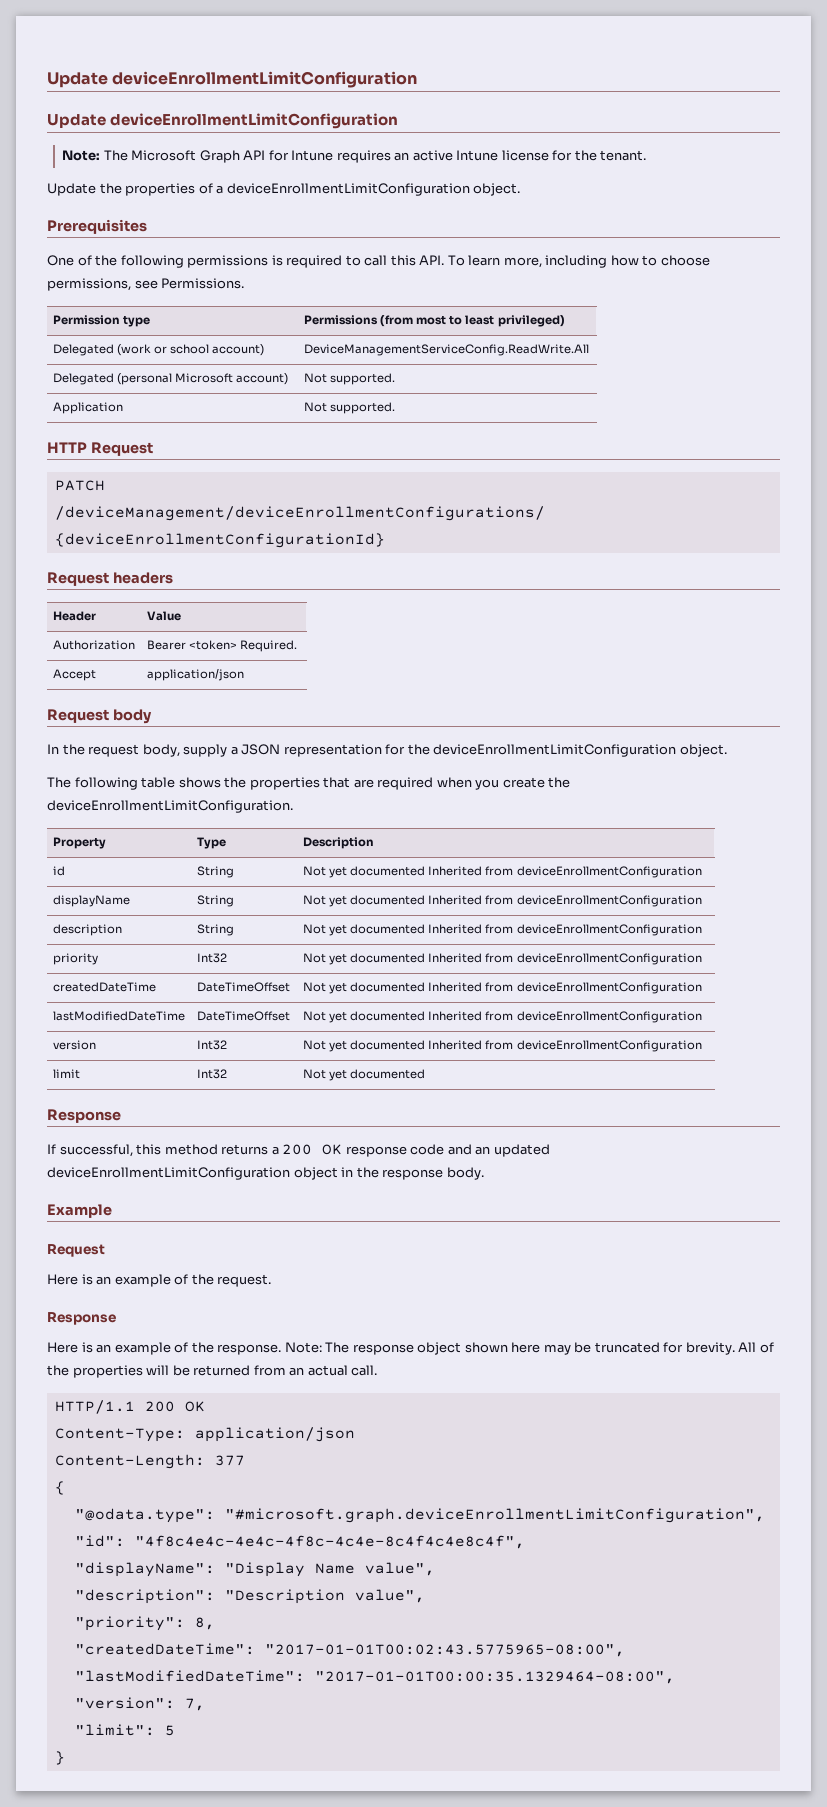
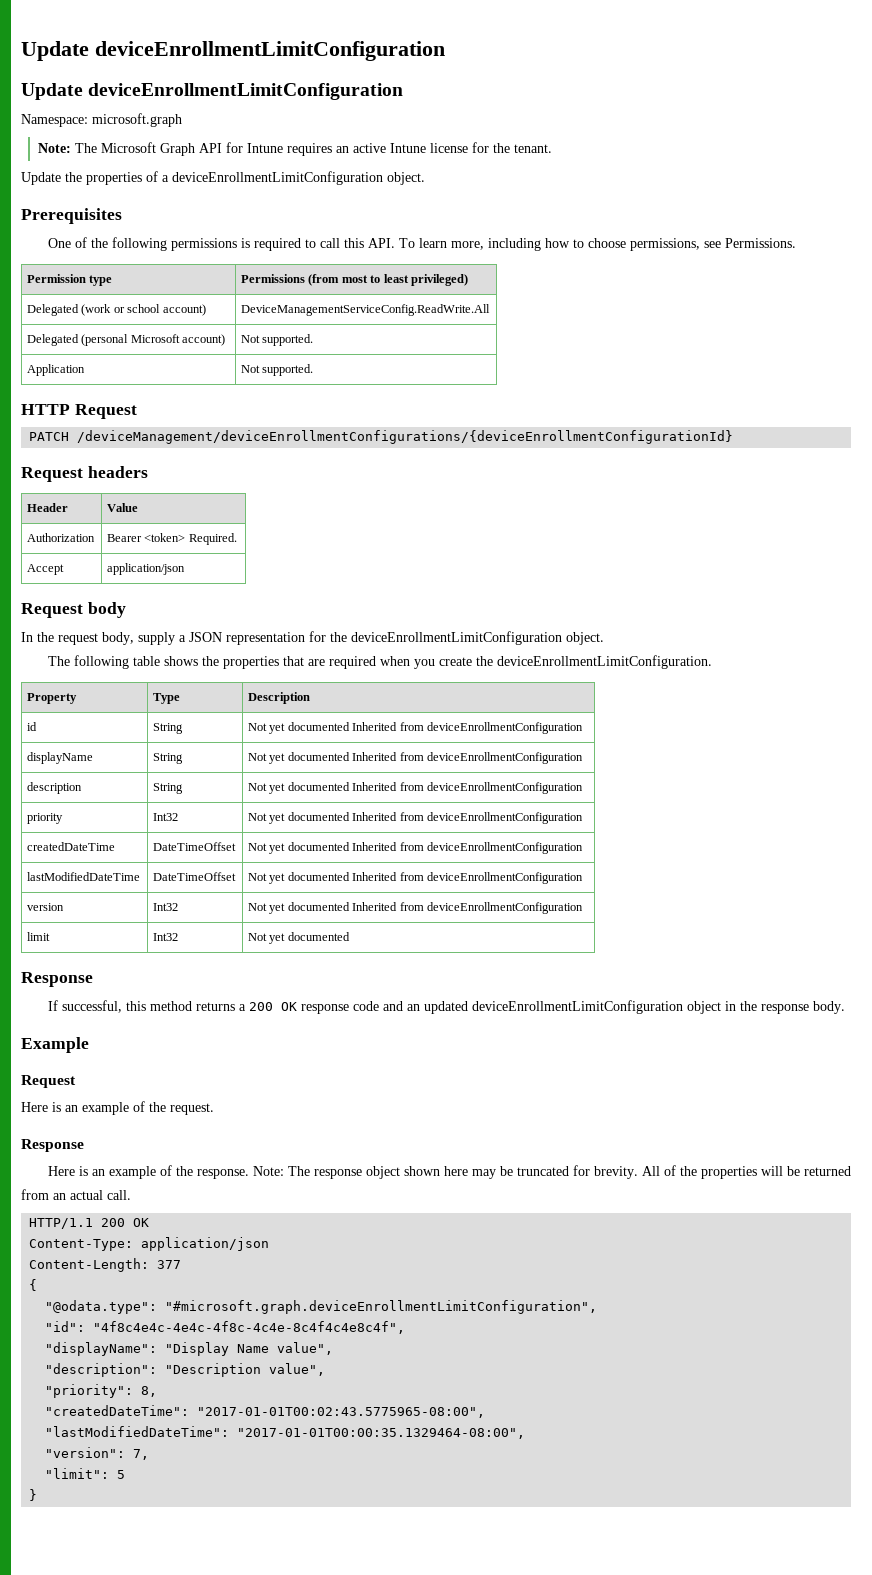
(399, 121) none -> [21,113,182,127] // Namespace: microsoft.graph

